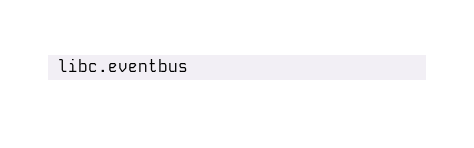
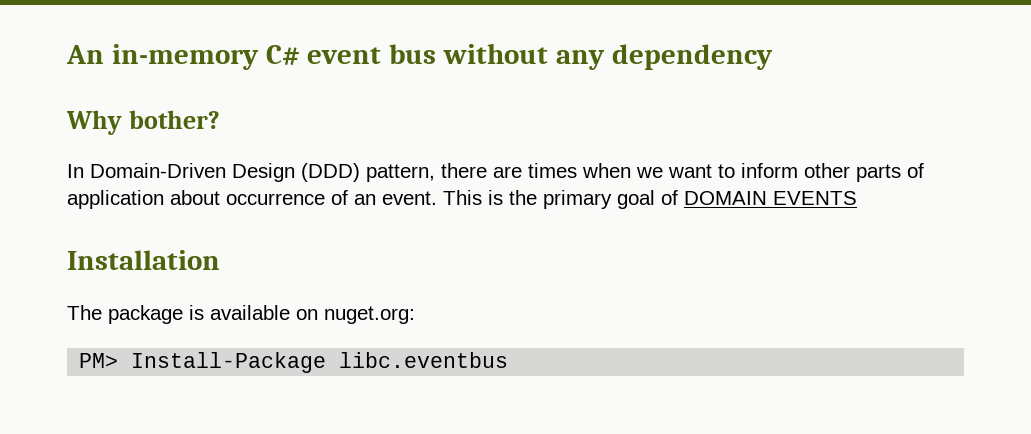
(58, 65) none -> [66,43,773,70] [66,110,221,135] [67,163,924,182] [67,190,857,209] [67,250,220,270] [67,305,415,324] [79,352,327,373] An in-memory C# event bus without any dependency // Why bother? // In Domain-Driven Design (DDD) pattern, there are times when we want to inform other parts of application about occurrence of an event. This is the primary goal of DOMAIN EVENTS // Installation // The package is available on nuget.org: // PM> Install-Package

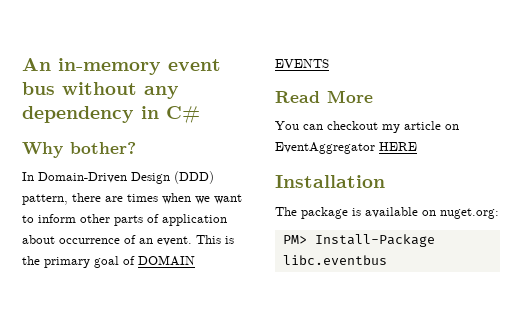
[265,45,300,65] C# -> (161, 66) none
(773, 57) none -> [141,106,200,124] in C#
(857, 198) none -> [275,90,373,103] [275,121,459,133] [275,142,417,154] // Read More // You can checkout my article on EventAggregator HERE

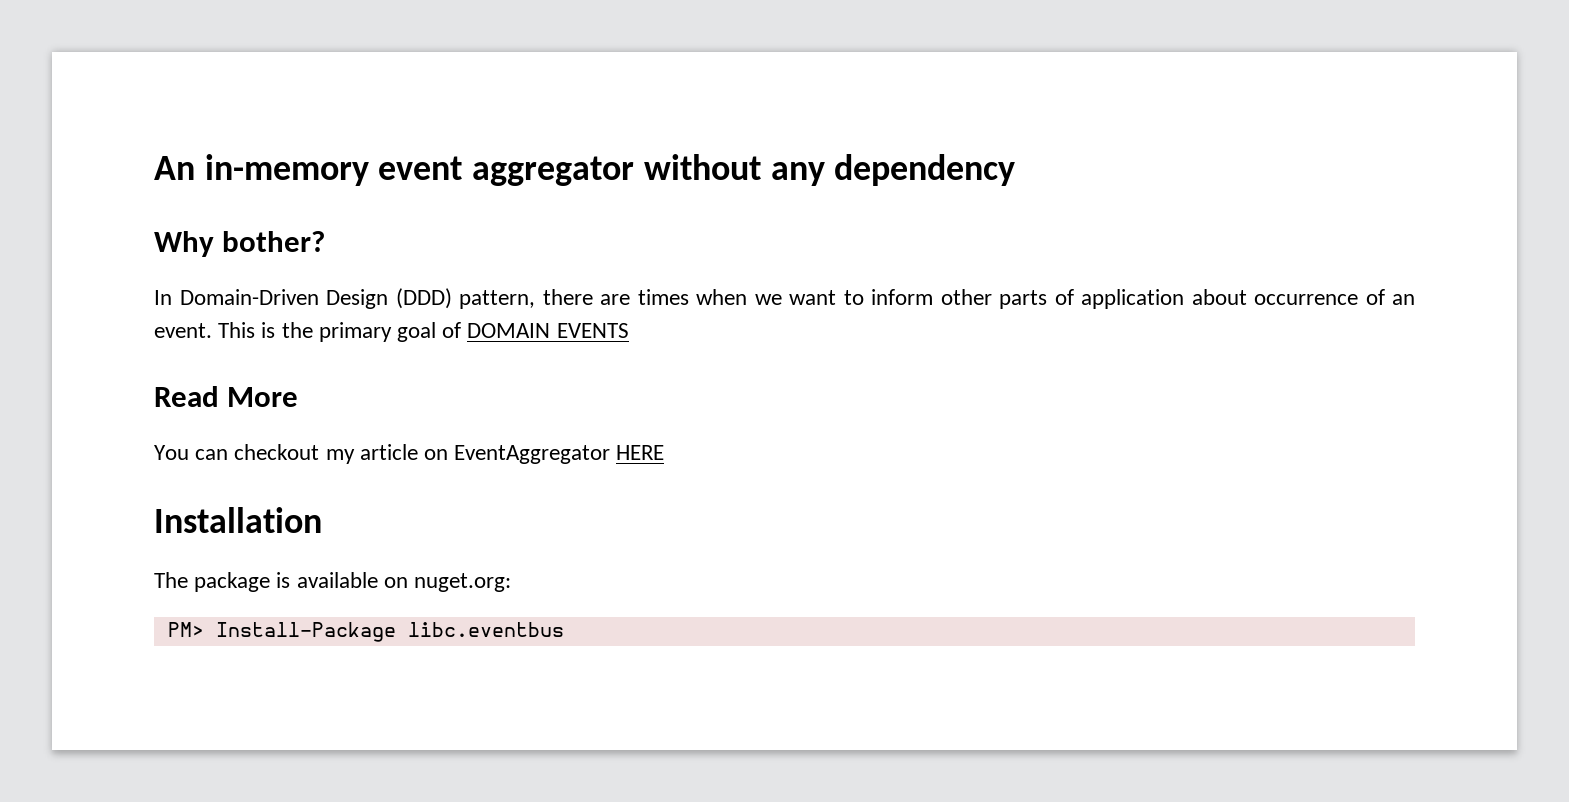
[22,82,55,95] bus -> [472,156,635,186] aggregator
[141,106,200,124] in C# -> (1016, 170) none

